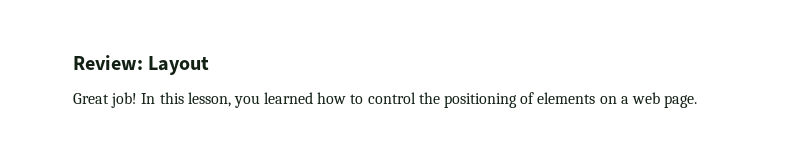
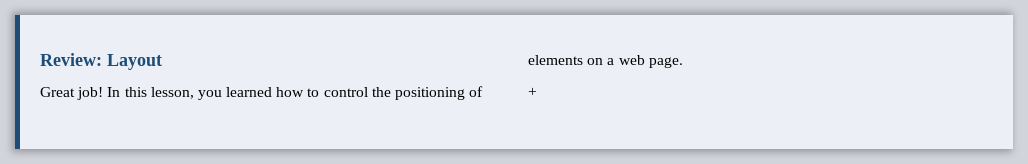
(698, 101) none -> [528,87,537,96] // +

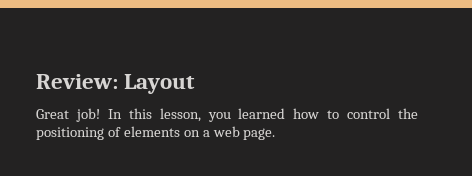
[528,87,537,96] // + -> (276, 134) none

